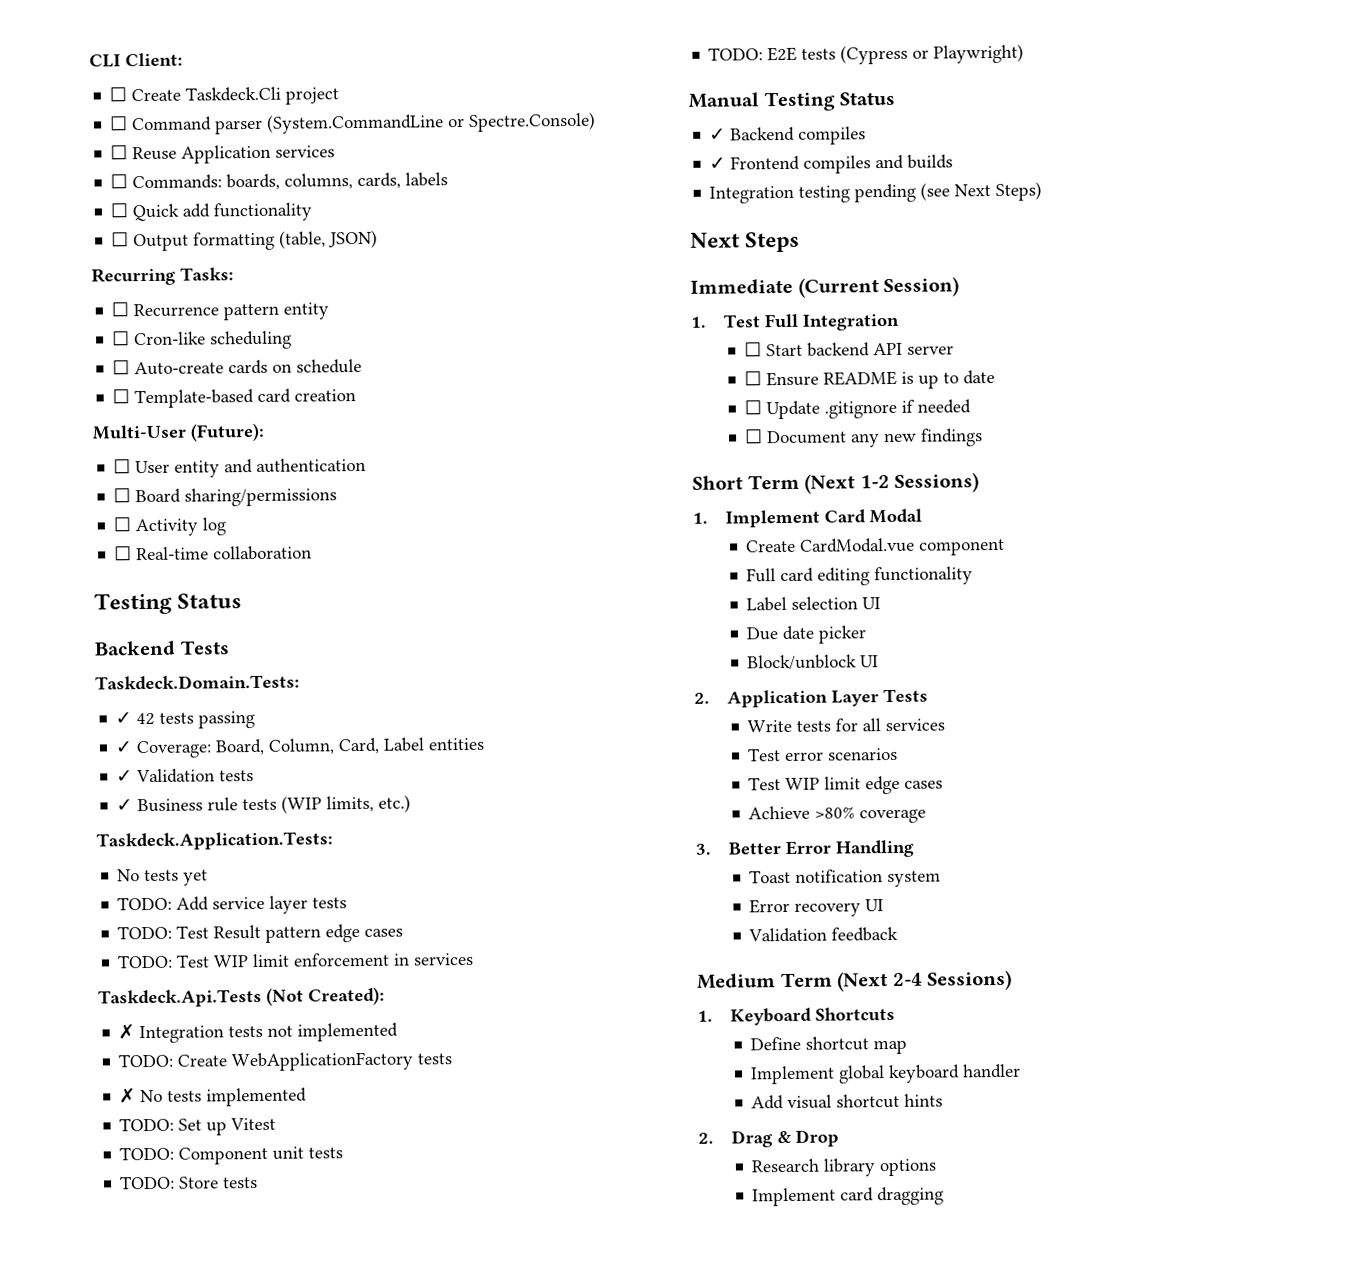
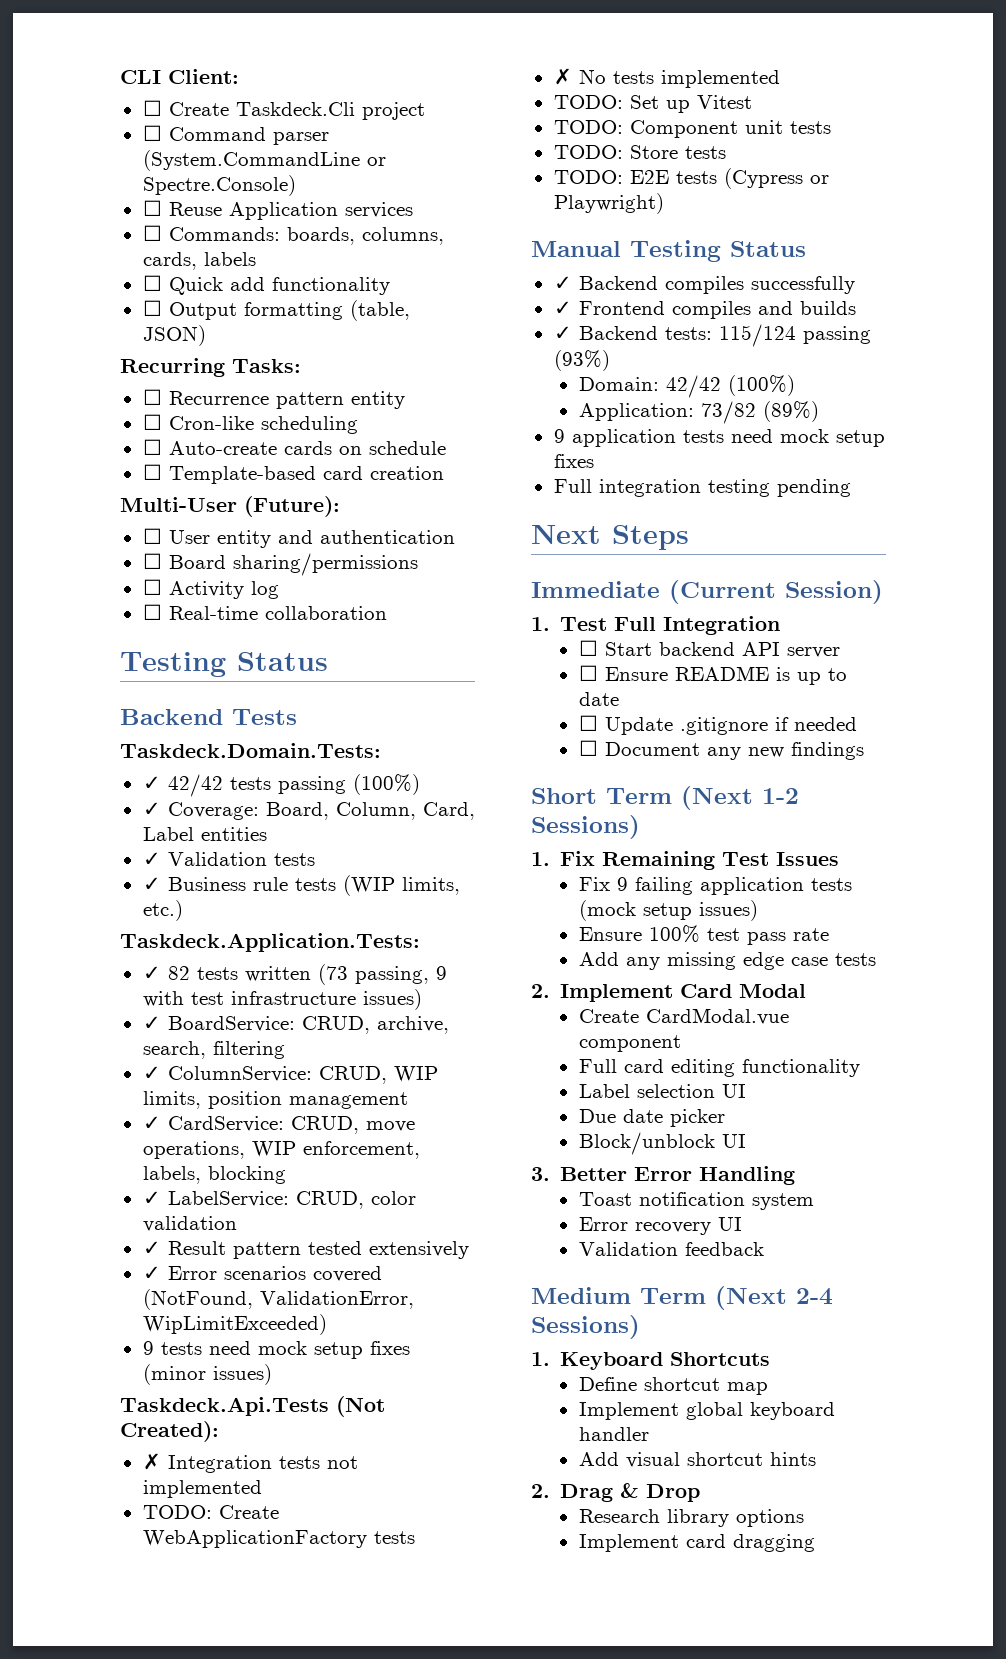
[136,712,156,726] 42 -> [167,774,223,797] 42/42
(256, 719) none -> [352,774,420,795] (100%)
[117,869,209,886] [117,895,348,914] [117,924,404,943] [117,952,475,969] No tests yet // TODO: Add service layer tests // TODO: Test Result pattern edge cases // TODO: Test WIP limit enforcement in services -> [142,964,447,985] [142,989,422,1010] [142,1016,449,1034] [142,1041,285,1059] [142,1066,438,1084] [142,1091,408,1109] [142,1116,415,1134] [142,1141,420,1159] [142,1166,286,1184] [142,1191,416,1209] [142,1216,237,1232] [142,1241,469,1259] [142,1266,382,1282] [142,1289,414,1310] [142,1314,327,1335] [142,1341,410,1359] [142,1364,272,1385] ✓ 82 tests written (73 passing, 9 with test infrastructure issues) // ✓ BoardService: CRUD, archive, search, filtering // ✓ ColumnService: CRUD, WIP limits, position management // ✓ CardService: CRUD, move operations, WIP enforcement, labels, blocking // ✓ LabelService: CRUD, color validation // ✓ Result pattern tested extensively // ✓ Error scenarios covered (NotFound, ValidationError, WipLimitExceeded) // 9 tests need mock setup fixes (minor issues)
(867, 135) none -> [750,276,855,294] successfully
[709,185,795,204] Integration -> [553,324,871,347] [553,350,610,371] [578,375,795,398] [578,401,819,424] [553,429,885,447] [553,454,594,468] [553,479,701,497] ✓ Backend tests: 115/124 passing (93%) // Domain: 42/42 (100%) // Application: 73/82 (89%) // 9 application tests need mock setup fixes // Full integration
[920,181,1043,201] (see Next Steps) -> (851, 488) none
(708, 518) none -> [560,851,840,870] [578,877,852,895] [578,900,758,921] [578,925,829,945] [578,952,876,970] [531,984,550,998] Fix Remaining Test Issues // Fix 9 failing application tests (mock setup issues) // Ensure 100% test pass rate // Add any missing edge case tests // 2.
[694,688,928,708] [747,718,946,733] [747,747,899,762] [748,775,944,795] [748,805,927,824] // 2. Application Layer Tests // Write tests for all services // Test error scenarios // Test WIP limit edge cases // Achieve >80% coverage -> (746, 1141) none

